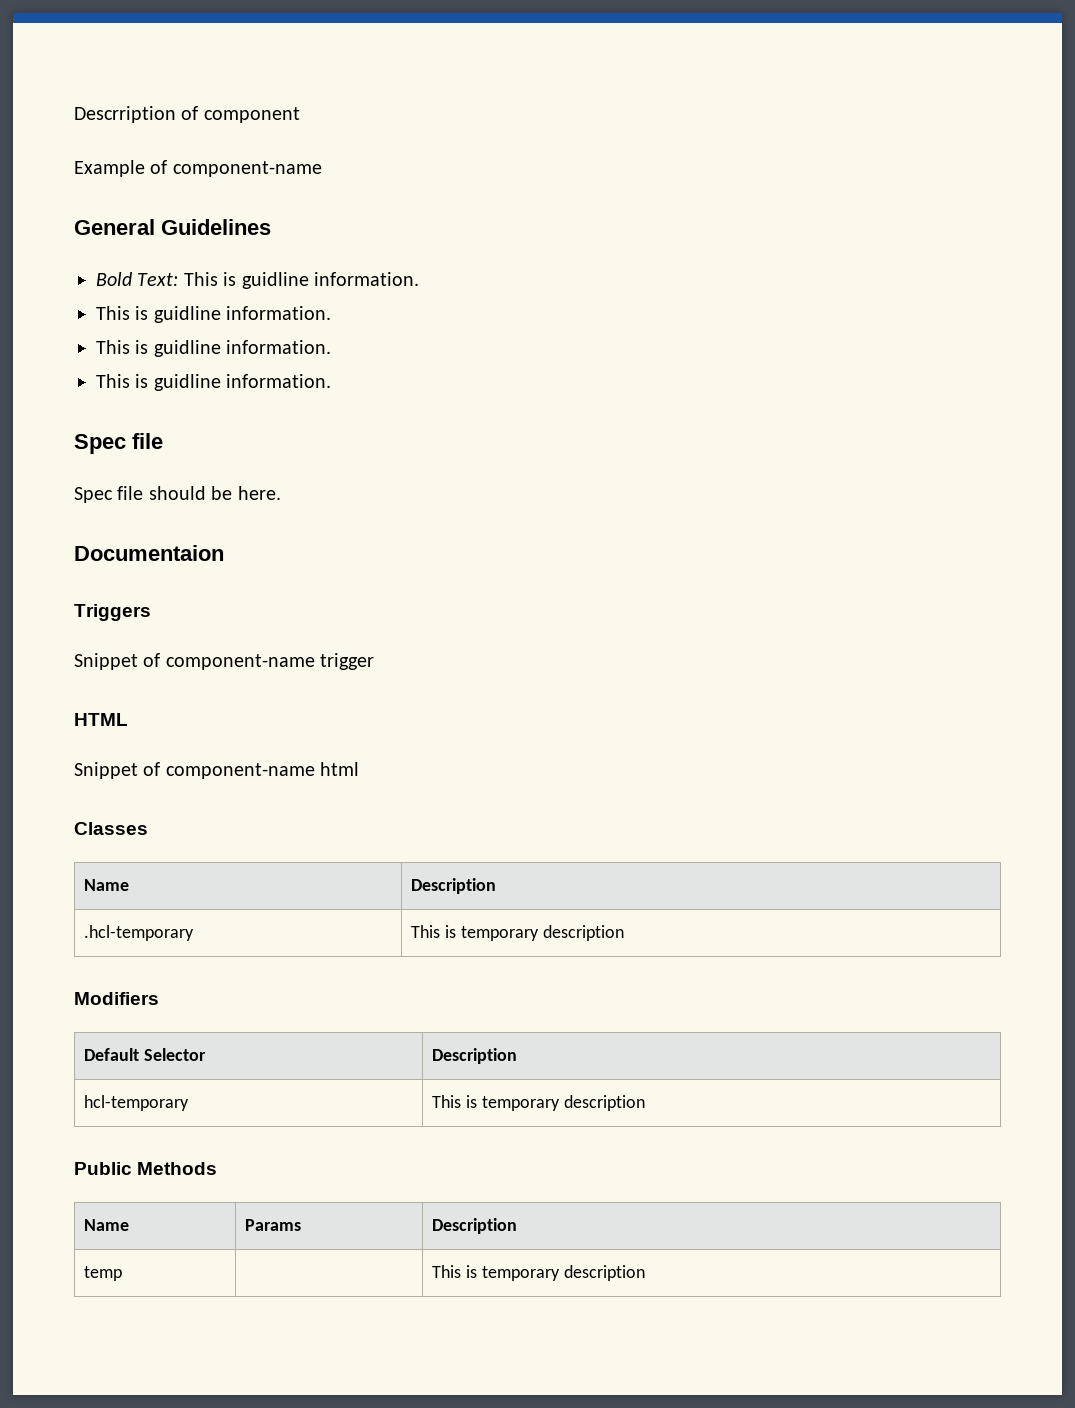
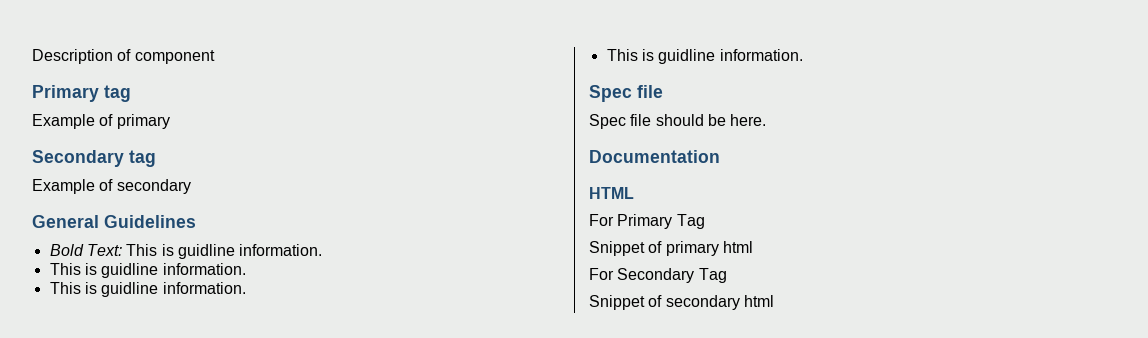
[74,106,176,123] Descrription -> [32,49,113,64] Description
[74,160,322,177] // Example of component-name -> [32,85,131,102] [32,114,170,129] [32,150,156,167] [32,179,191,194] // Primary tag // Example of primary // Secondary tag // Example of secondary
[74,545,224,561] [74,604,151,621] [74,653,375,670] [74,713,128,726] [74,762,360,779] [74,822,148,835] [84,879,130,891] [411,878,497,894] [84,925,195,941] [411,925,624,941] [74,992,159,1005] [84,1048,207,1061] [432,1048,518,1064] [84,1095,190,1111] [432,1095,645,1111] [74,1162,218,1175] [84,1219,130,1231] [245,1219,302,1231] [432,1218,518,1234] [84,1266,123,1281] [432,1265,645,1281] Documentaion // Triggers // Snippet of component-name trigger // HTML // Snippet of component-name html // Classes // Name | Description // .hcl-temporary | This is temporary description // Modifiers // Default Selector | Description // hcl-temporary | This is temporary description // Public Methods // Name | Params | Description // temp | | This is temporary description -> [589,150,720,163] [589,187,634,199] [589,214,705,229] [589,241,753,256] [589,268,727,283] [589,295,774,310] Documentation // HTML // For Primary Tag // Snippet of primary html // For Secondary Tag // Snippet of secondary html

